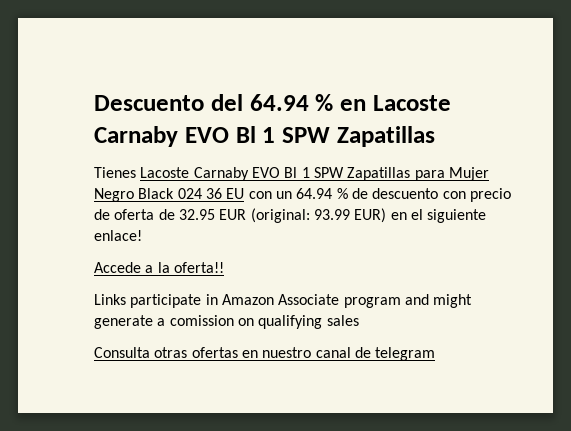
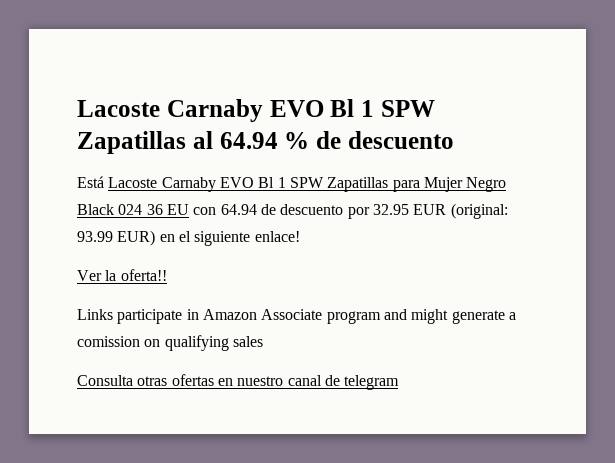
[94,94,451,111] [94,126,435,147] [94,167,136,178] Descuento del 64.94 % en Lacoste Carnaby EVO Bl 1 SPW Zapatillas // Tienes -> [77,99,435,122] [77,131,454,154] [77,176,104,188] Lacoste Carnaby EVO Bl 1 SPW Zapatillas al 64.94 % de descuento // Está
[275,188,511,202] [94,209,175,220] un 64.94 % de descuento con precio de oferta de -> [220,204,370,219] 64.94 de descuento por
[94,262,154,273] Accede a -> [77,270,102,281] Ver

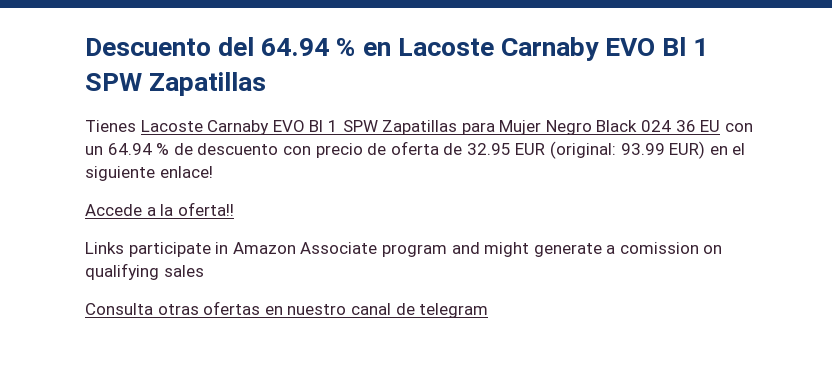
[77,99,435,122] [77,131,454,154] [77,176,104,188] Lacoste Carnaby EVO Bl 1 SPW Zapatillas al 64.94 % de descuento // Está -> [85,37,709,61] [85,72,267,96] [85,120,136,132] Descuento del 64.94 % en Lacoste Carnaby EVO Bl 1 SPW Zapatillas // Tienes
[220,204,370,219] 64.94 de descuento por -> [85,141,463,158] un 64.94 % de descuento con precio de oferta de
[77,270,102,281] Ver -> [85,204,156,216] Accede a

